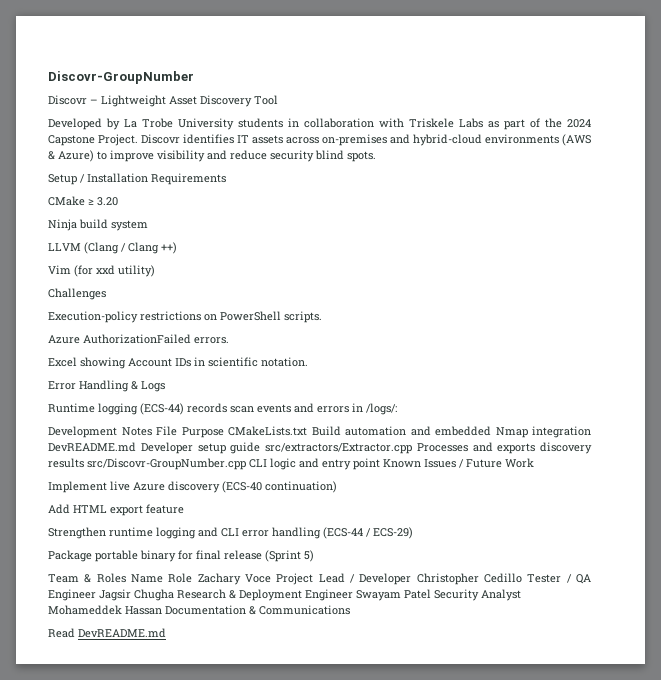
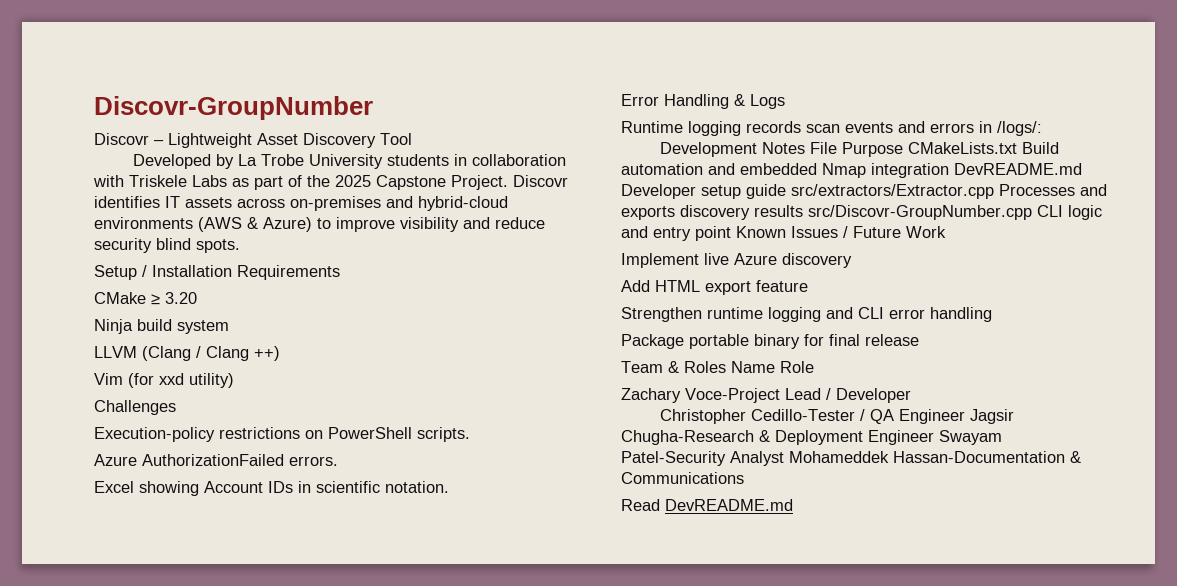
[567,119,591,128] 2024 -> [335,175,371,187] 2025
[140,403,184,415] (ECS-44) -> (741, 128) none
[222,481,337,493] (ECS-40 continuation) -> (852, 260) none
[323,527,413,539] (ECS-44 / ECS-29) -> (992, 314) none
[265,550,314,562] (Sprint 5) -> (919, 340) none
[197,573,314,585] Zachary Voce Project -> [621,388,780,403] // Zachary Voce-Project
[416,573,562,585] Christopher Cedillo Tester -> [659,409,855,424] // Christopher Cedillo-Tester
[134,589,226,601] Chugha Research -> [621,430,754,445] Chugha-Research
[404,589,521,601] [48,605,246,615] Patel Security Analyst Mohameddek Hassan Documentation -> [621,451,1065,466] Patel-Security Analyst Mohameddek Hassan-Documentation

